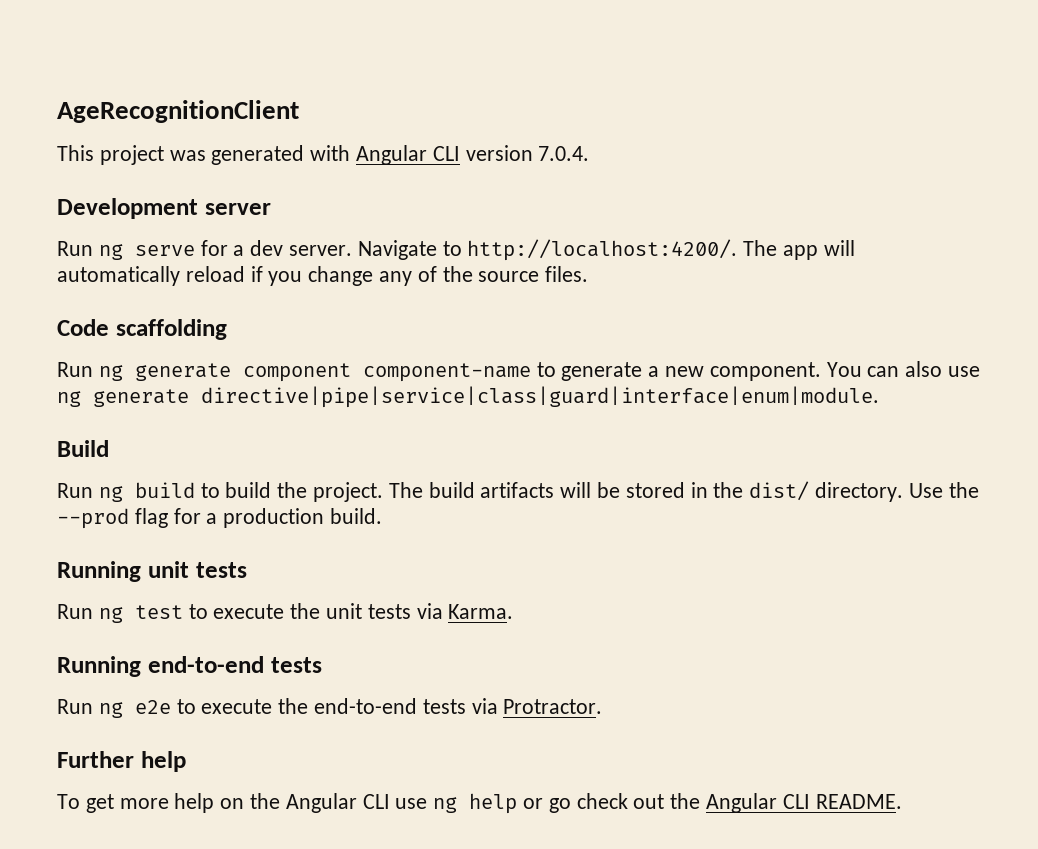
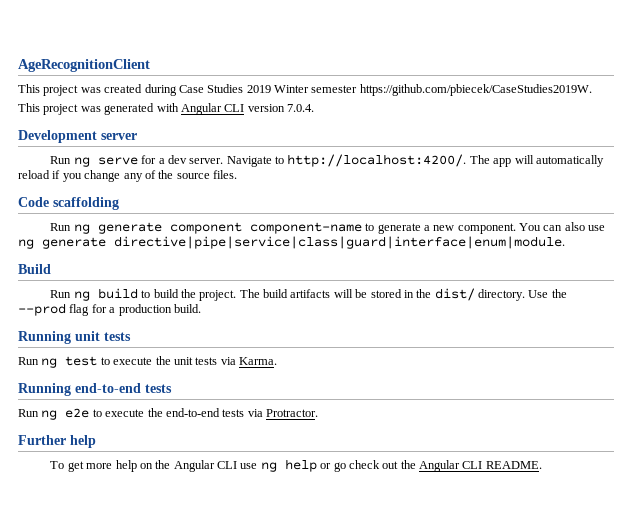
(299, 111) none -> [18,84,592,96] // This project was created during Case Studies 2019 Winter semester https://github.com/pbiecek/CaseStudies2019W.

